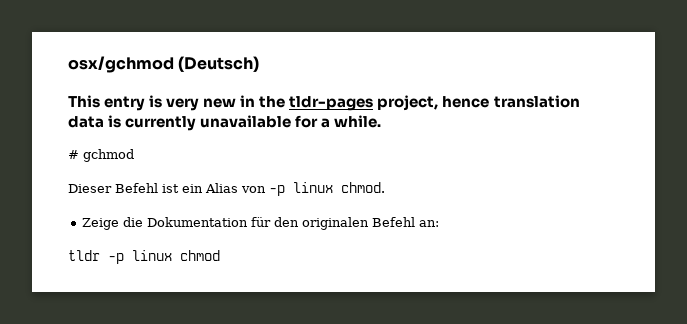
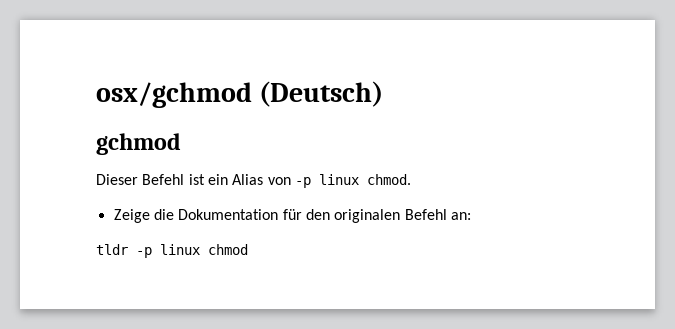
[68,95,580,111] [68,115,382,131] [68,150,79,159] This entry is very new in the tldr-pages project, hence translation data is currently unavailable for a while. // # -> (384, 94) none

